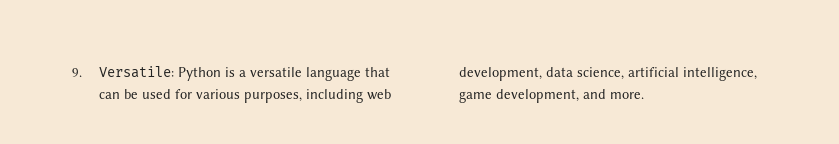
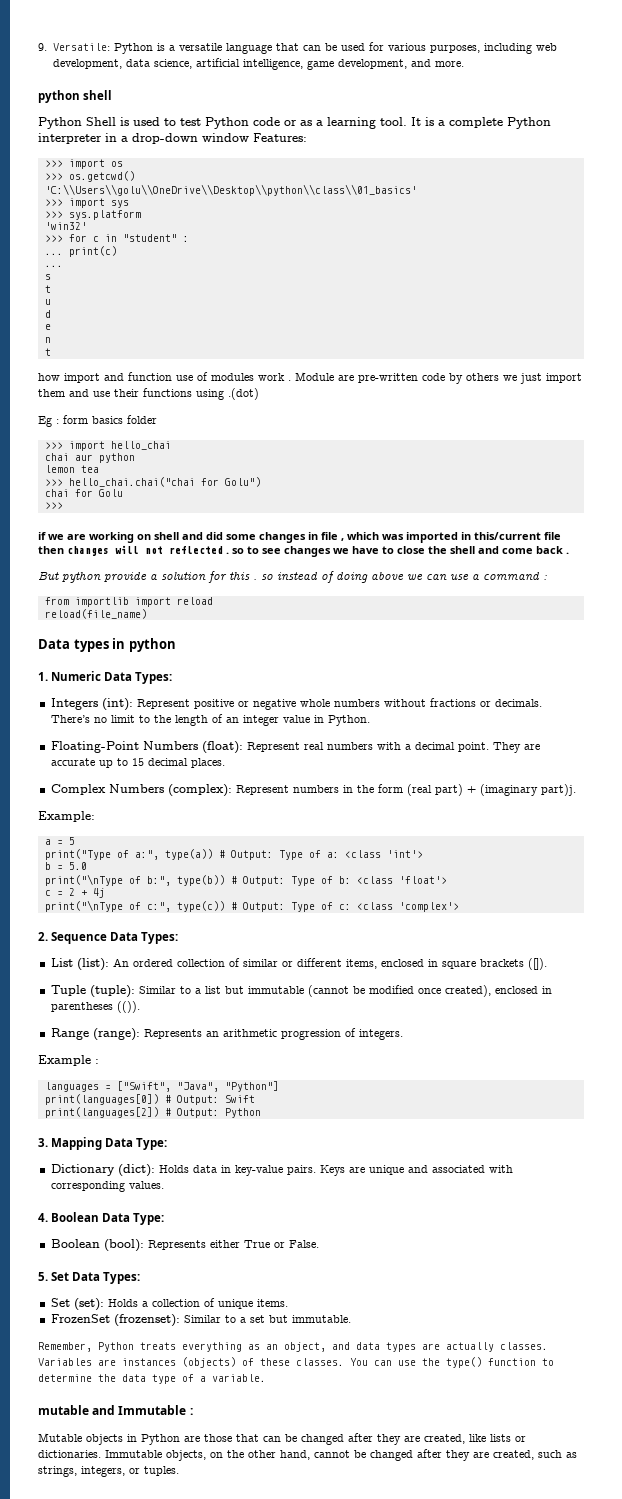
(644, 95) none -> [38,90,113,103] [38,117,551,129] [38,133,307,144] [44,159,123,169] [44,171,135,182] [44,184,417,196] [44,198,129,208] [44,210,141,220] [44,222,87,230] [44,234,189,242] [44,246,117,257] [44,265,63,267] [44,274,51,280] [44,285,51,293] [44,299,51,305] [44,310,51,318] [44,324,51,330] [44,337,51,343] [44,348,51,356] [38,372,582,384] [38,388,259,400] [38,415,157,427] [44,441,171,451] [44,453,135,463] [44,465,99,473] [44,477,261,487] [44,489,123,497] [44,502,63,509] [38,532,561,543] [38,545,569,557] [38,571,547,583] [44,597,213,607] [44,609,147,619] [38,638,176,652] [38,671,173,684] [50,698,542,711] [50,714,370,726] [50,741,540,754] [50,758,225,768] [50,784,576,797] [38,811,95,822] [44,837,75,845] [44,849,423,860] [44,862,87,870] [44,874,447,886] [44,888,105,898] [44,900,459,912] [38,932,179,944] [50,958,547,971] [50,985,552,998] [50,1001,140,1013] [50,1028,403,1041] [38,1055,99,1066] [44,1081,279,1092] [44,1094,255,1105] [44,1107,261,1118] [38,1137,168,1150] [50,1164,513,1177] [50,1181,164,1192] [38,1212,165,1225] [50,1239,319,1252] [38,1272,141,1284] [50,1298,288,1311] [50,1314,351,1327] [38,1342,548,1352] [38,1357,554,1368] [38,1374,266,1384] [38,1405,193,1415] [38,1433,526,1445] [38,1449,577,1461] [38,1466,179,1477] // python shell // Python Shell is used to test Python code or as a learning tool. It is a complete Python interpreter in a drop-down window Features: // >>> import os // >>> os.getcwd() // 'C:\\Users\\golu\\OneDrive\\Desktop\\python\\class\\01_basics' // >>> import sys // >>> sys.platform // 'win32' // >>> for c in "student" : // ... print(c) // ... // s // t // u // d // e // n // t // how import and function use of modules work . Module are pre-written code by others we just import them and use their functions using .(dot) // Eg : form basics folder // >>> import hello_chai // chai aur python // lemon tea // >>> hello_chai.chai("chai for Golu") // chai for Golu // >>> // if we are working on shell and did some changes in file , which was imported in this/current file then changes will not reflected . so to see changes we have to close the shell and come back . // But python provide a solution for this . so instead of doing above we can use a command : // from importlib import reload // reload(file_name) // Data types in python // 1. Numeric Data Types: // Integers (int): Represent positive or negative whole numbers without fractions or decimals. There’s no limit to the length of an integer value in Python. // Floating-Point Numbers (float): Represent real numbers with a decimal point. They are accurate up to 15 decimal places. // Complex Numbers (complex): Represent numbers in the form (real part) + (imaginary part)j. // Example: // a = 5 // print("Type of a:", type(a)) # Output: Type of a: <class 'int'> // b = 5.0 // print("\nType of b:", type(b)) # Output: Type of b: <class 'float'> // c = 2 + 4j // print("\nType of c:", type(c)) # Output: Type of c: <class 'complex'> // 2. Sequence Data Types: // List (list): An ordered collection of similar or different items, enclosed in square brackets ([]). // Tuple (tuple): Similar to a list but immutable (cannot be modified once created), enclosed in parentheses (()). // Range (range): Represents an arithmetic progression of integers. // Example : // languages = ["Swift", "Java", "Python"] // print(languages[0]) # Output: Swift // print(languages[2]) # Output: Python // 3. Mapping Data Type: // Dictionary (dict): Holds data in key-value pairs. Keys are unique and associated with corresponding values. // 4. Boolean Data Type: // Boolean (bool): Represents either True or False. // 5. Set Data Types: // Set (set): Holds a collection of unique items. // FrozenSet (frozenset): Similar to a set but immutable. // Remember, Python treats everything as an object, and data types are actually classes. Variables are instances (objects) of these classes. You can use the type() function to determine the data type of a variable. // mutable and Immutable : // Mutable objects in Python are those that can be changed after they are created, like lists or dictionaries. Immutable objects, on the other hand, cannot be changed after they are created, such as strings, integers, or tuples.

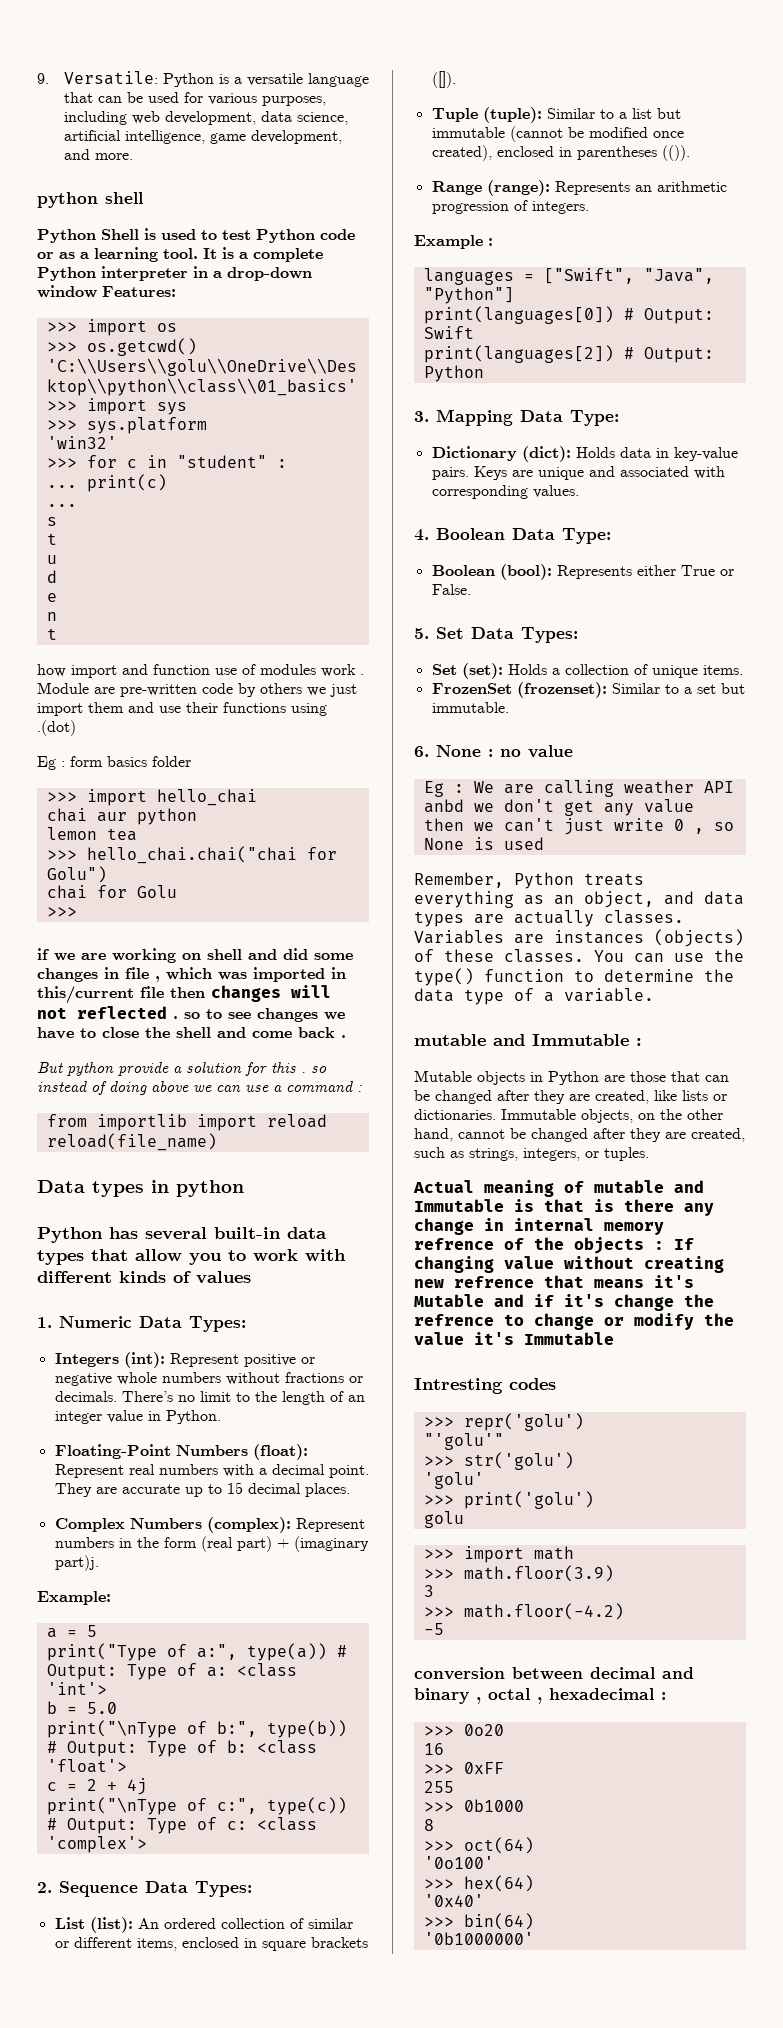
(176, 645) none -> [37,1227,327,1243] [37,1249,346,1265] [37,1271,251,1284] // Python has several built-in data types that allow you to work with different kinds of values
(351, 1319) none -> [414,745,573,758] [423,780,734,797] [423,799,694,816] [423,818,734,835] [423,837,544,850] // 6. None : no value // Eg : We are calling weather API anbd we don't get any value then we can't just write 0 , so None is used
(179, 1471) none -> [413,1180,704,1197] [414,1199,714,1216] [414,1218,664,1235] [414,1237,694,1254] [414,1256,724,1273] [414,1275,694,1288] [414,1294,714,1311] [414,1313,734,1330] [414,1332,614,1345] [414,1378,556,1394] [423,1413,584,1431] [423,1433,504,1450] [423,1452,574,1470] [423,1472,484,1489] [423,1491,594,1509] [423,1511,464,1528] [423,1546,574,1563] [423,1565,614,1582] [423,1585,434,1597] [423,1603,624,1620] [423,1623,444,1635] [414,1667,694,1680] [414,1688,666,1704] [423,1724,504,1736] [423,1743,444,1755] [423,1762,504,1774] [423,1781,454,1793] [423,1799,524,1812] [423,1819,434,1831] [423,1837,534,1854] [423,1856,494,1869] [423,1875,534,1892] [423,1894,484,1907] [423,1913,534,1930] [423,1932,534,1945] // Actual meaning of mutable and Immutable is that is there any change in internal memory refrence of the objects : If changing value without creating new refrence that means it's Mutable and if it's change the refrence to change or modify the value it's Immutable // Intresting codes // >>> repr('golu') // "'golu'" // >>> str('golu') // 'golu' // >>> print('golu') // golu // >>> import math // >>> math.floor(3.9) // 3 // >>> math.floor(-4.2) // -5 // conversion between decimal and binary , octal , hexadecimal : // >>> 0o20 // 16 // >>> 0xFF // 255 // >>> 0b1000 // 8 // >>> oct(64) // '0o100' // >>> hex(64) // '0x40' // >>> bin(64) // '0b1000000'

